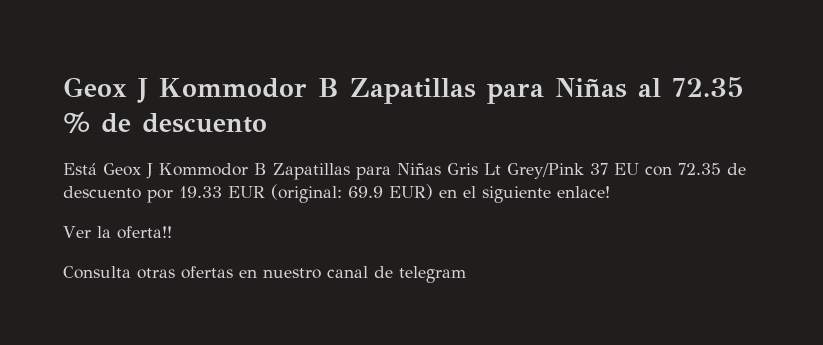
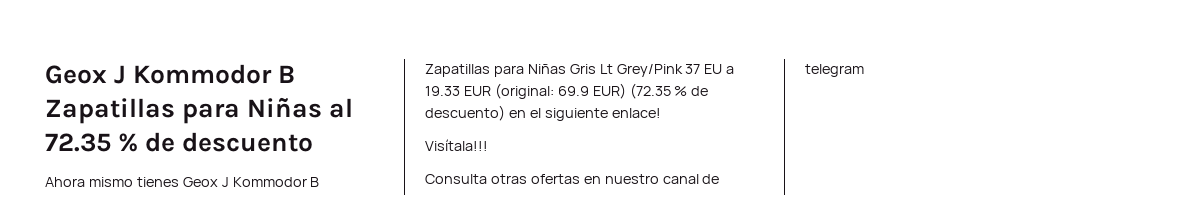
[63,163,97,175] Está -> [45,177,179,187] Ahora mismo tienes
[645,163,746,176] [63,186,173,203] con 72.35 de descuento por -> [726,66,735,74] a
(433, 192) none -> [629,83,709,99] [425,105,505,121] (72.35 % de descuento)
[63,226,172,239] Ver la oferta!! -> [425,139,488,151] Visítala!!!

